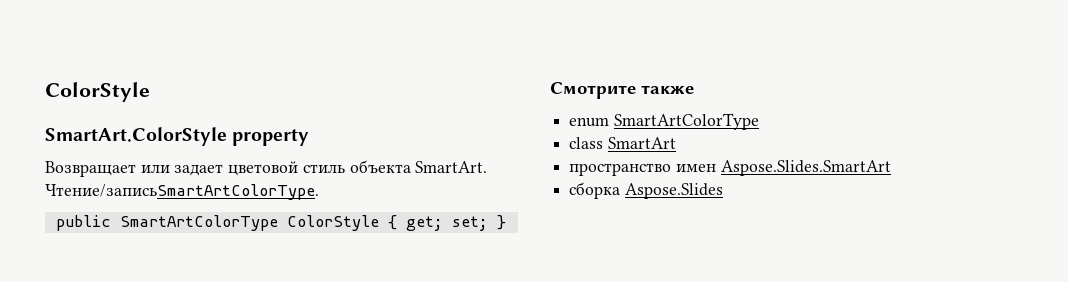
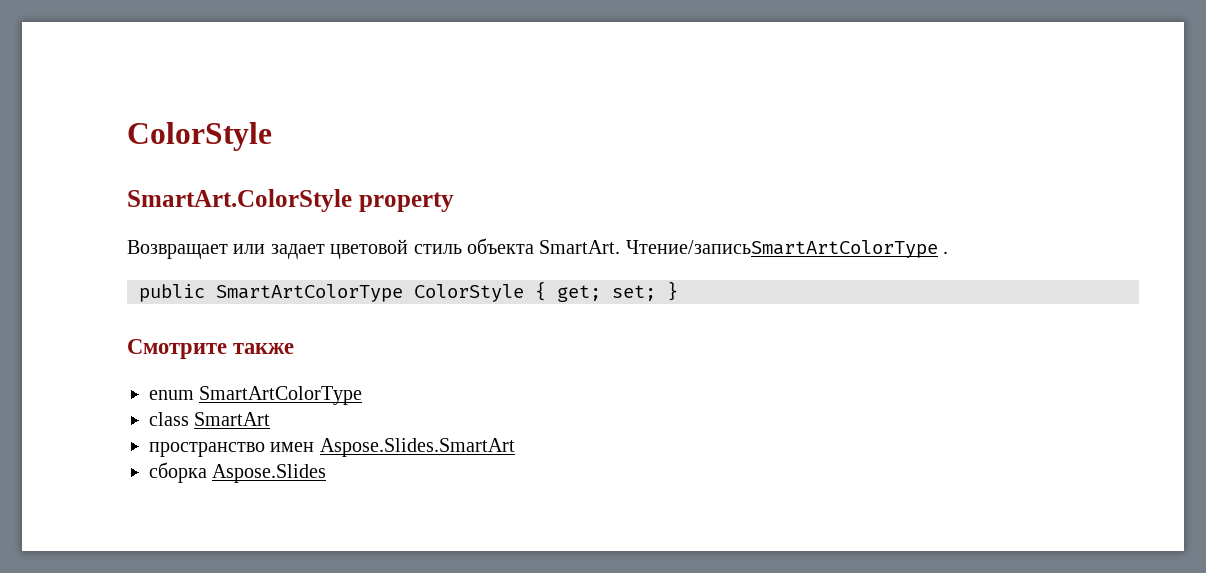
[45,184,319,200] Чтение/записьSmartArtColorType. -> [625,240,949,258] Чтение/записьSmartArtColorType .

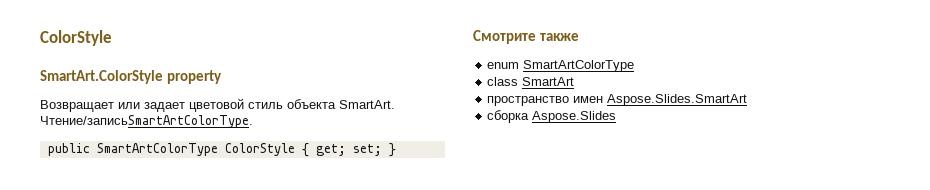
[625,240,949,258] Чтение/записьSmartArtColorType . -> [40,115,253,128] Чтение/записьSmartArtColorType.

